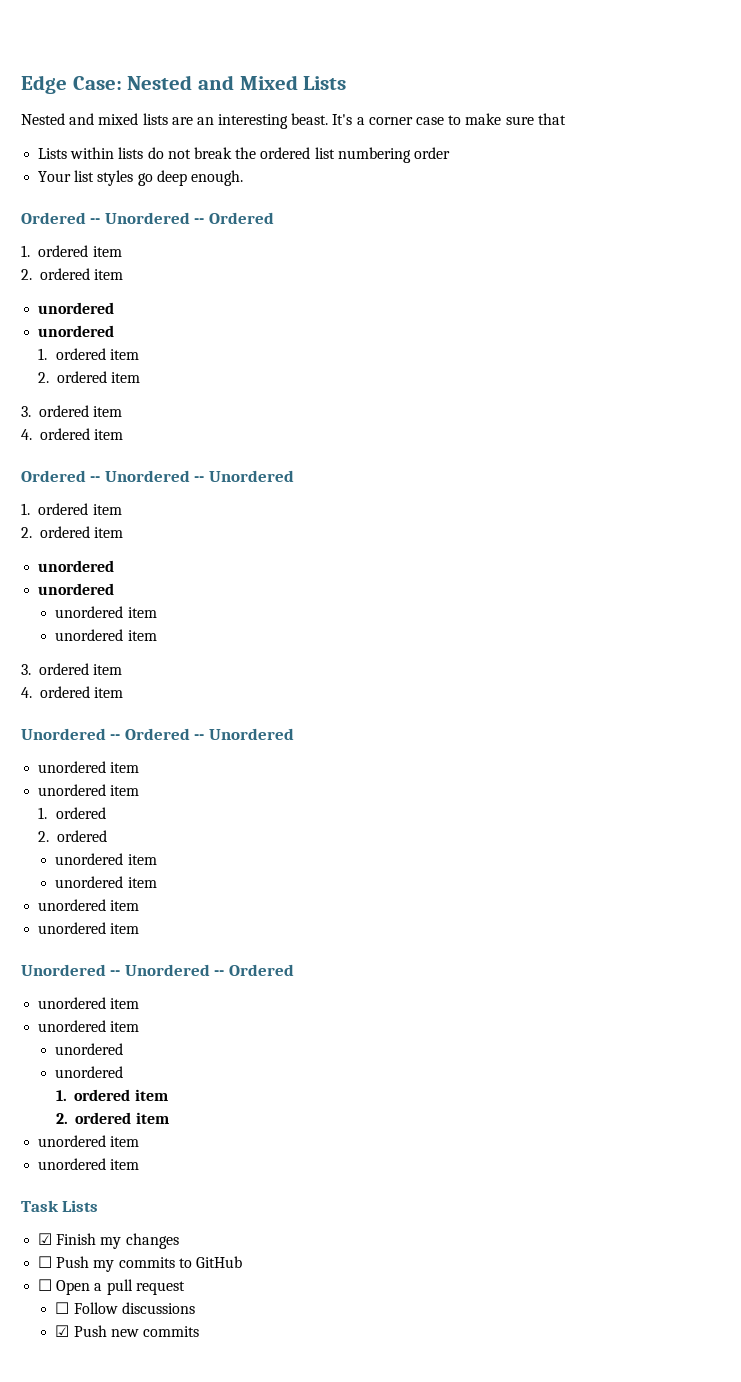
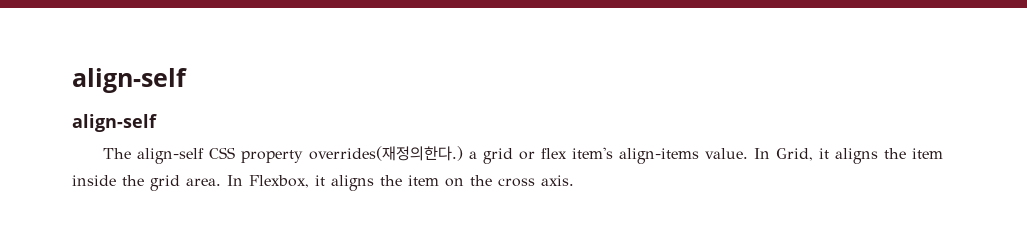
[21,75,347,94] [21,113,566,129] [38,147,450,163] [38,170,243,186] [21,212,274,224] [21,245,122,257] [21,268,123,280] [38,302,115,314] [38,325,115,337] [38,348,139,360] [38,371,141,383] [21,405,122,417] [21,428,123,440] [21,470,294,482] [21,503,122,515] [21,526,123,538] [38,560,115,572] [38,583,115,595] [55,606,157,618] [55,629,157,641] [21,663,122,675] [21,686,123,698] [21,728,294,740] [38,761,140,773] [38,784,140,796] [38,807,106,819] [38,830,108,842] [55,853,157,865] [55,876,157,888] [38,899,140,911] [38,922,140,934] [21,964,294,976] [38,997,140,1009] [38,1020,140,1032] [55,1043,124,1055] [55,1066,124,1078] [55,1089,168,1101] [55,1112,169,1124] [38,1135,140,1147] [38,1158,140,1170] [21,1200,99,1212] [38,1233,179,1249] [38,1256,242,1272] [38,1279,185,1295] [55,1302,195,1314] [55,1325,199,1337] Edge Case: Nested and Mixed Lists // Nested and mixed lists are an interesting beast. It's a corner case to make sure that // Lists within lists do not break the ordered list numbering order // Your list styles go deep enough. // Ordered -- Unordered -- Ordered // 1. ordered item // 2. ordered item // unordered // unordered // 1. ordered item // 2. ordered item // 3. ordered item // 4. ordered item // Ordered -- Unordered -- Unordered // 1. ordered item // 2. ordered item // unordered // unordered // unordered item // unordered item // 3. ordered item // 4. ordered item // Unordered -- Ordered -- Unordered // unordered item // unordered item // 1. ordered // 2. ordered // unordered item // unordered item // unordered item // unordered item // Unordered -- Unordered -- Ordered // unordered item // unordered item // unordered // unordered // 1. ordered item // 2. ordered item // unordered item // unordered item // Task Lists // ☑ Finish my changes // ☐ Push my commits to GitHub // ☐ Open a pull request // ☐ Follow discussions // ☑ Push new commits -> [72,68,187,93] [72,114,157,132] [102,146,943,164] [72,175,574,191] align-self // align-self // The align-self CSS property overrides(재정의한다.) a grid or flex item's align-items value. In Grid, it aligns the item inside the grid area. In Flexbox, it aligns the item on the cross axis.

